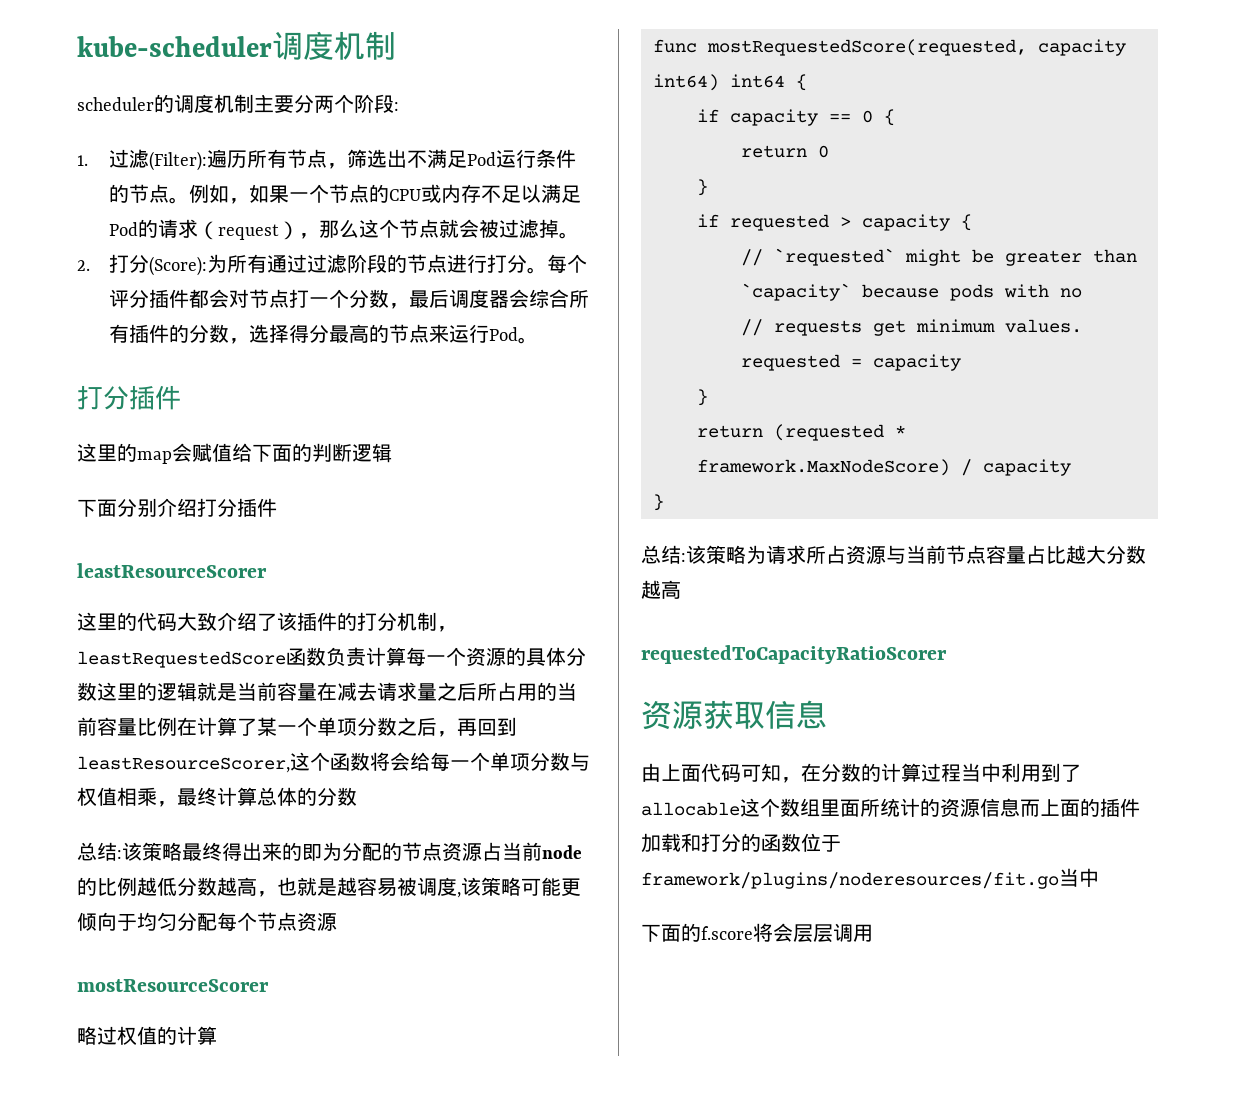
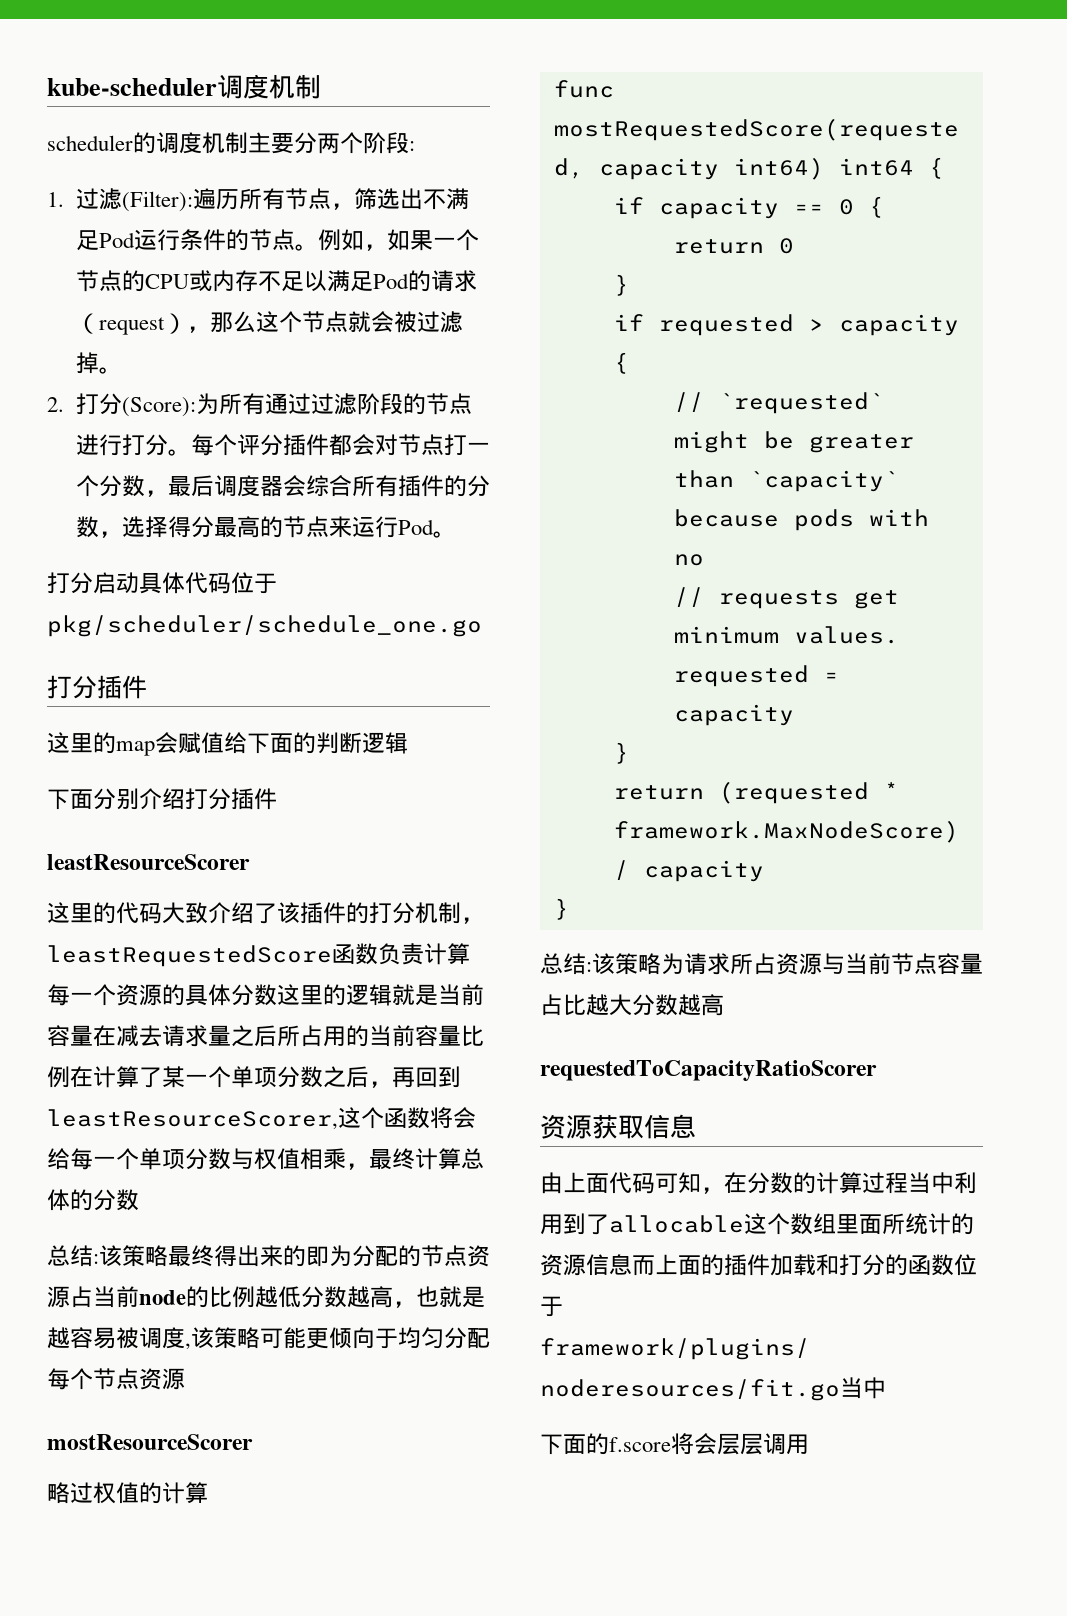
(539, 340) none -> [47,572,277,594] [47,615,482,637] // 打分启动具体代码位于pkg/scheduler/schedule_one.go

